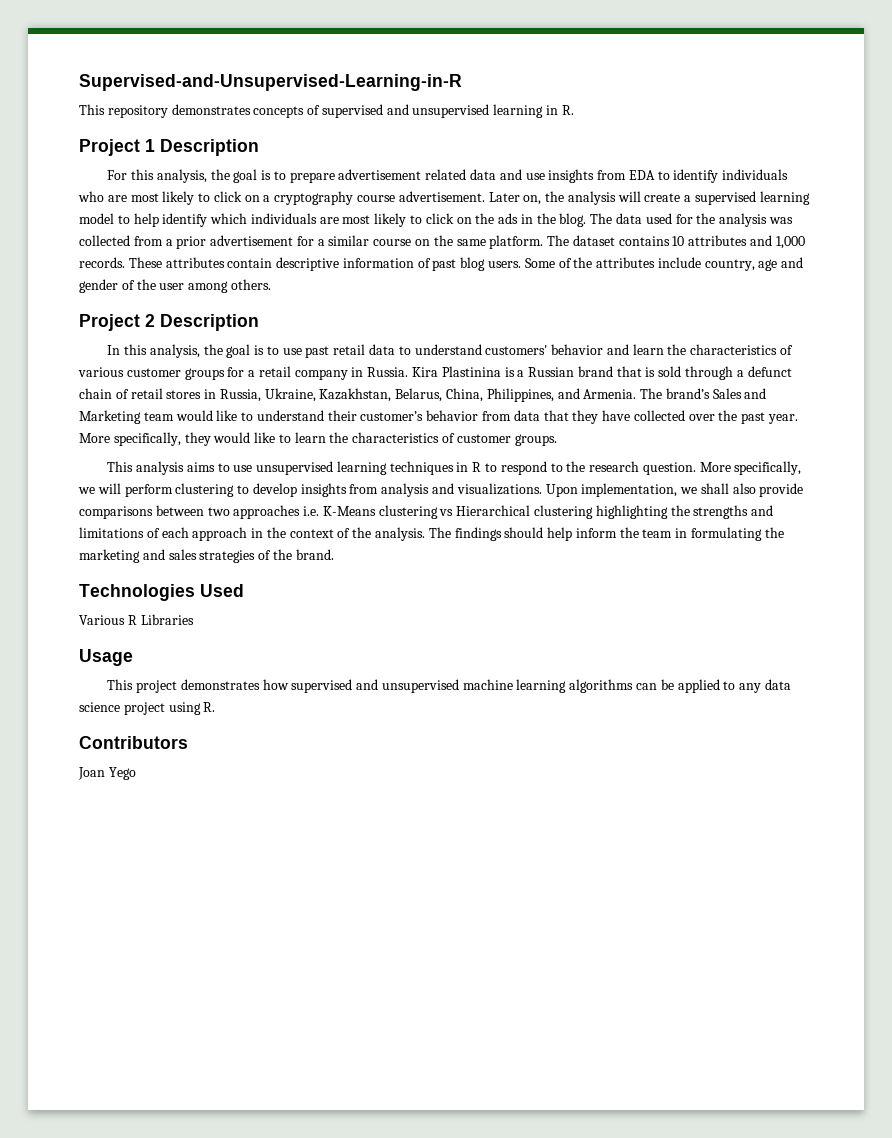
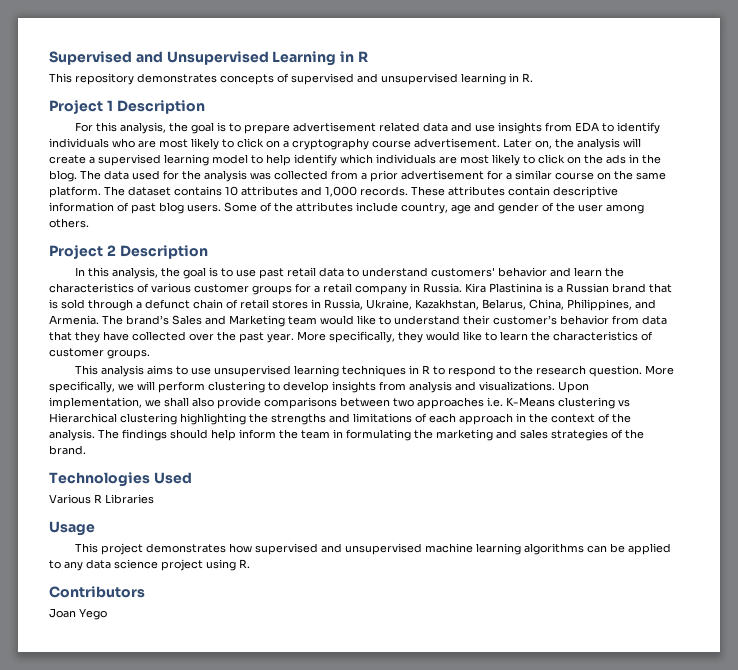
[79,74,462,91] Supervised-and-Unsupervised-Learning-in-R -> [49,51,368,66] Supervised and Unsupervised Learning in R

